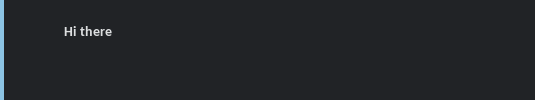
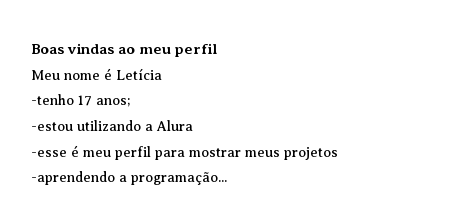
[64,26,112,36] Hi there -> [31,43,218,57] [31,68,162,80] [31,94,130,107] [31,120,193,131] [31,145,338,160] [31,171,227,185] Boas vindas ao meu perfil // Meu nome é Letícia // -tenho 17 anos; // -estou utilizando a Alura // -esse é meu perfil para mostrar meus projetos // -aprendendo a programação...

